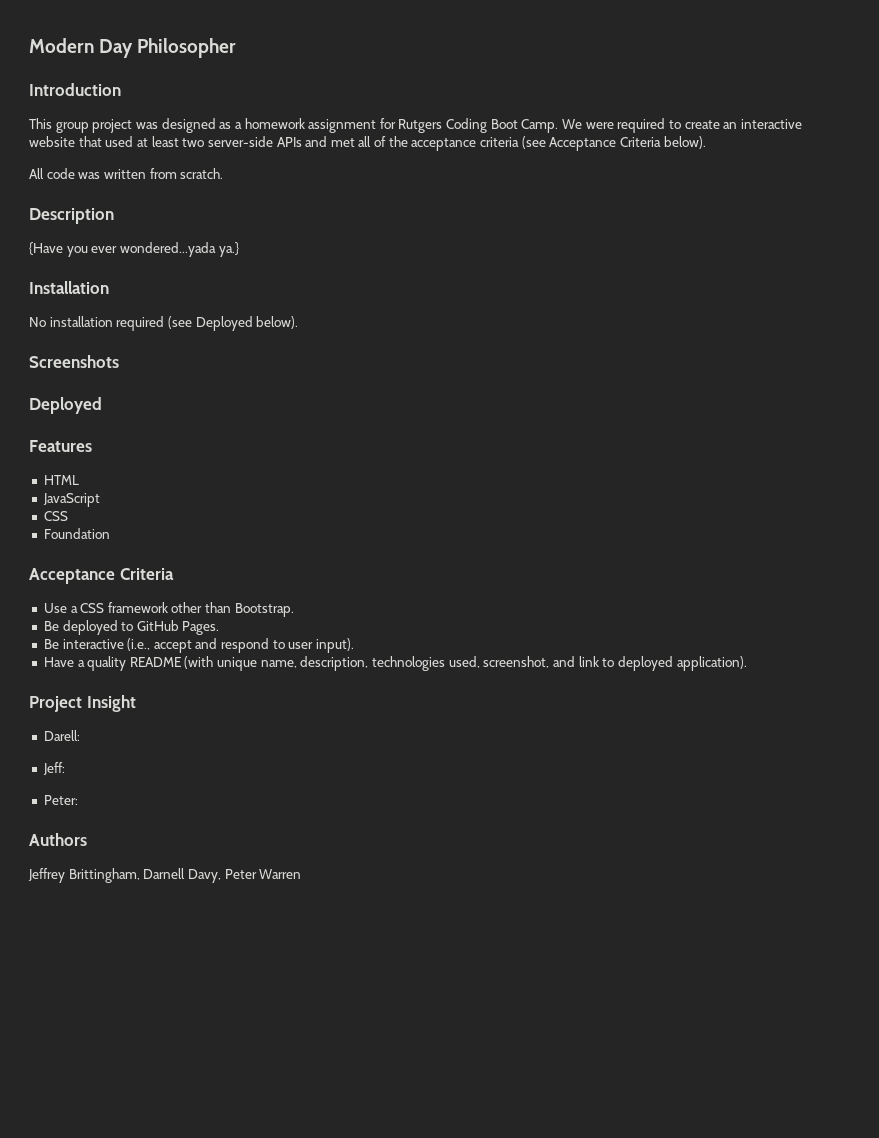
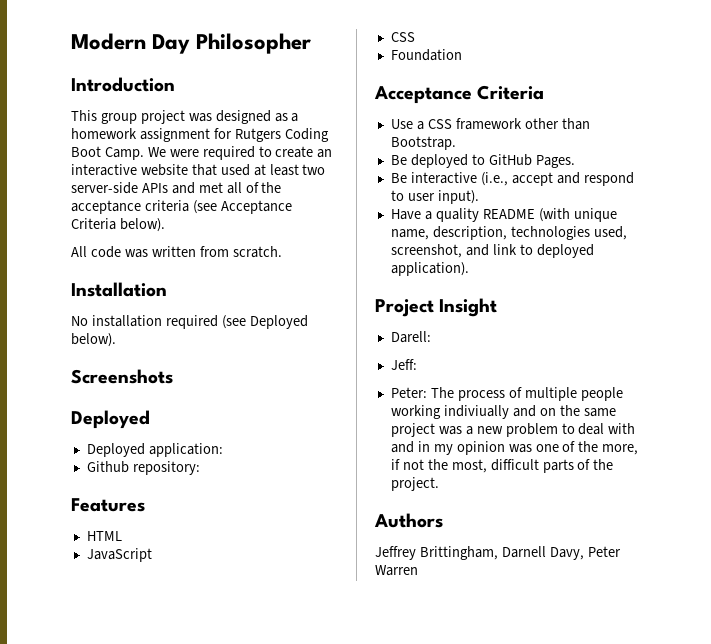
[29,208,114,224] [29,242,239,257] // Description // {Have you ever wondered...yada ya.} -> (282, 252) none
(102, 405) none -> [86,443,223,457] [86,461,200,475] // Deployed application: // Github repository:
(78, 800) none -> [430,387,623,401] [390,405,616,419] [390,423,636,437] [390,441,639,455] [390,459,614,473] [390,477,439,491] The process of multiple people working indiviually and on the same project was a new problem to deal with and in my opinion was one of the more, if not the most, difficult parts of the project.

